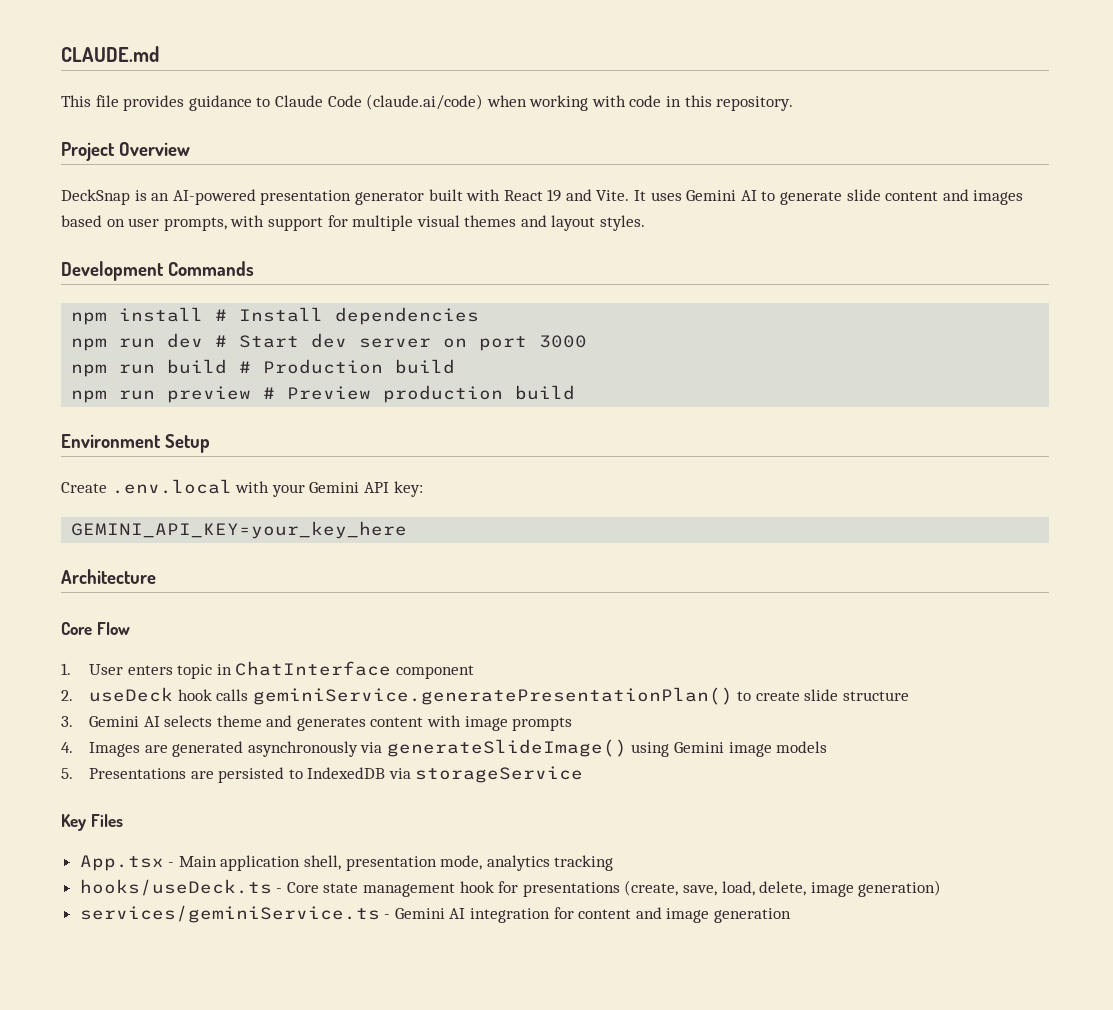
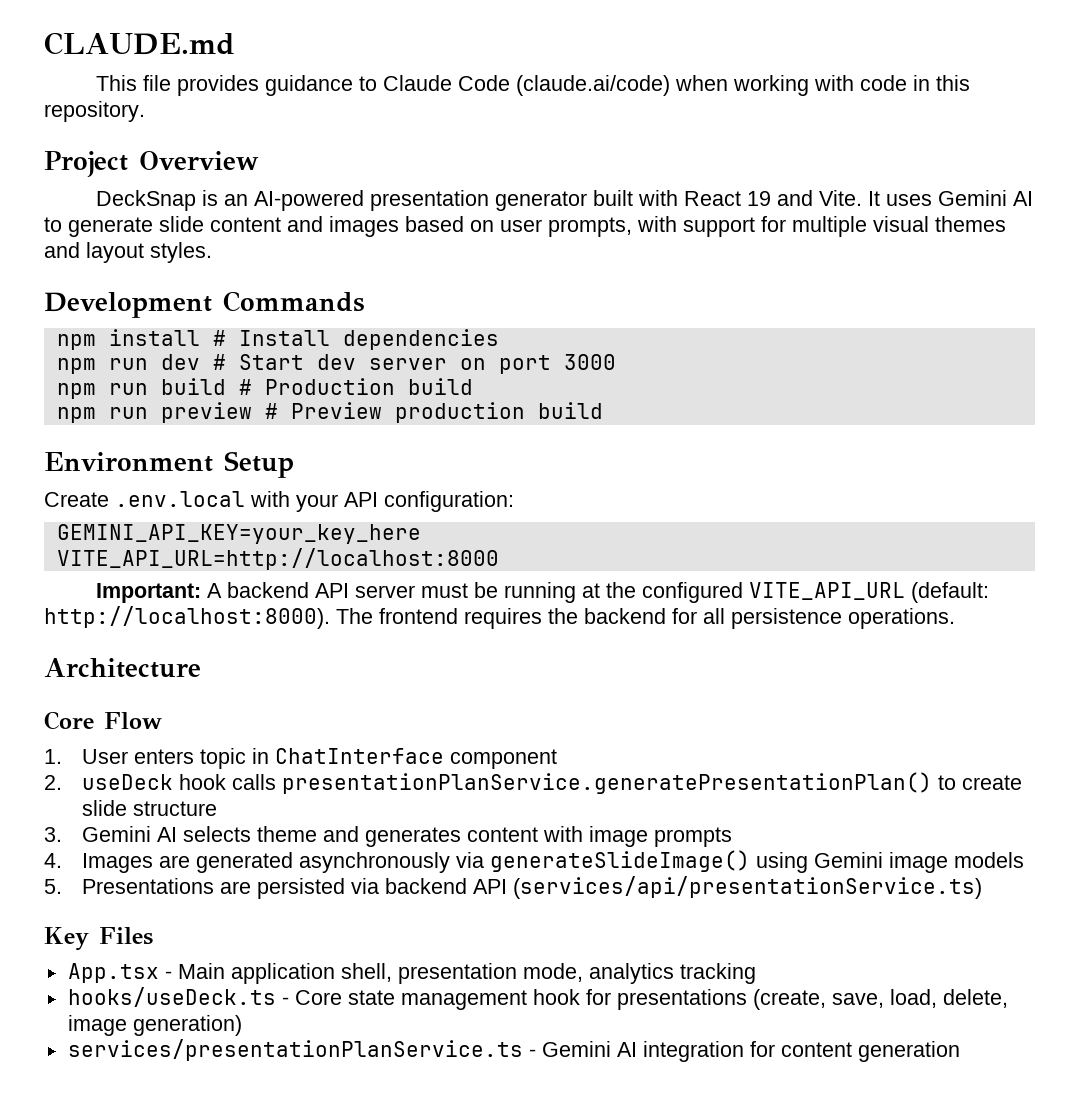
[309,481,423,497] [71,521,408,539] Gemini API key: // GEMINI_API_KEY=your_key_here -> [344,491,514,512] [56,524,421,544] [56,548,499,570] [96,582,990,603] [44,606,955,629] API configuration: // GEMINI_API_KEY=your_key_here // VITE_API_URL=http://localhost:8000 // Important: A backend API server must be running at the configured VITE_API_URL (default: http://localhost:8000). The frontend requires the backend for all persistence operations.
[252,687,733,705] geminiService.generatePresentationPlan() -> [281,772,932,794] presentationPlanService.generatePresentationPlan()
[288,766,584,783] to IndexedDB via storageService -> [350,876,982,899] via backend API (services/api/presentationService.ts)
[79,905,380,923] services/geminiService.ts -> [67,1039,523,1061] services/presentationPlanService.ts
[635,907,710,923] and image -> (852, 1049) none

